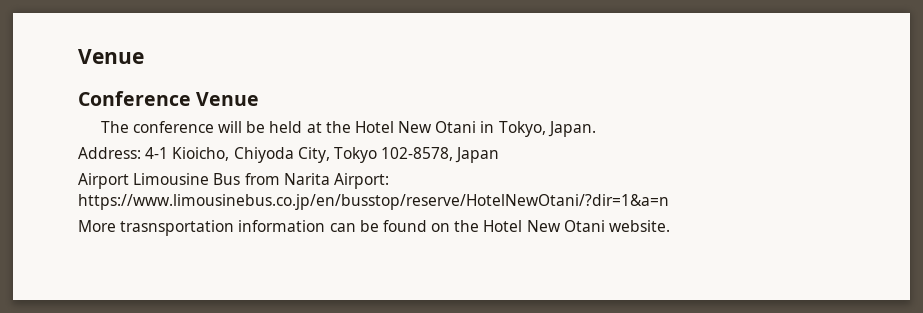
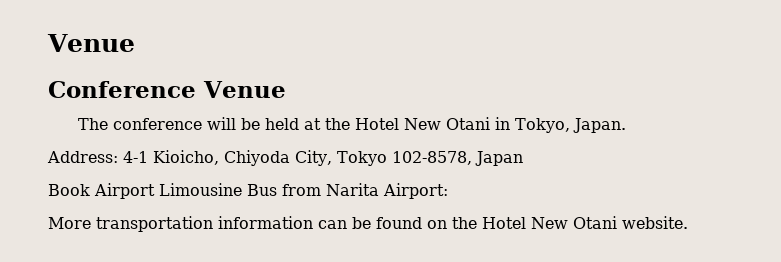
(500, 155) none -> [48,184,90,196] Book
[78,194,669,210] https://www.limousinebus.co.jp/en/busstop/reserve/HotelNewOtani/?dir=1&a=n -> (448, 191) none
[120,220,235,236] trasnsportation -> [96,216,213,232] transportation

